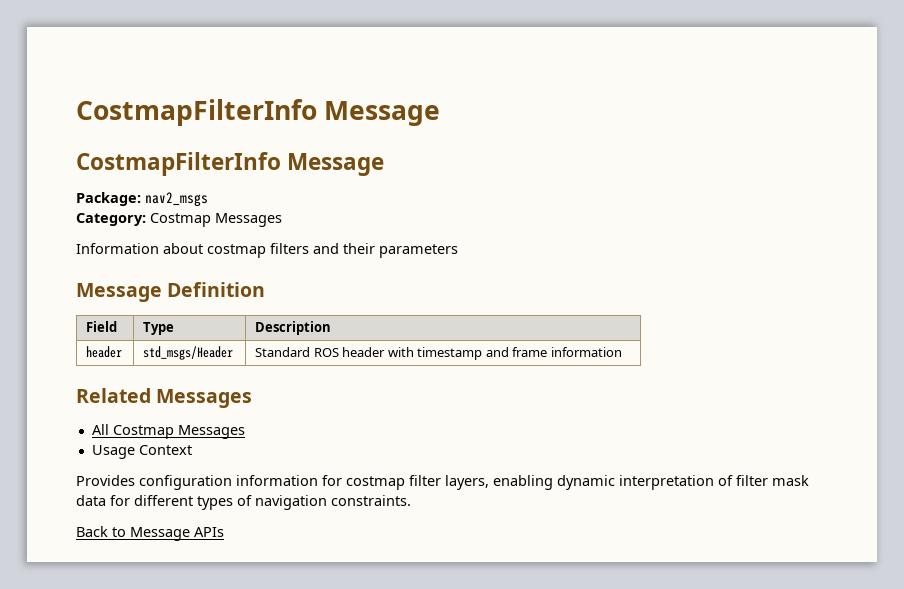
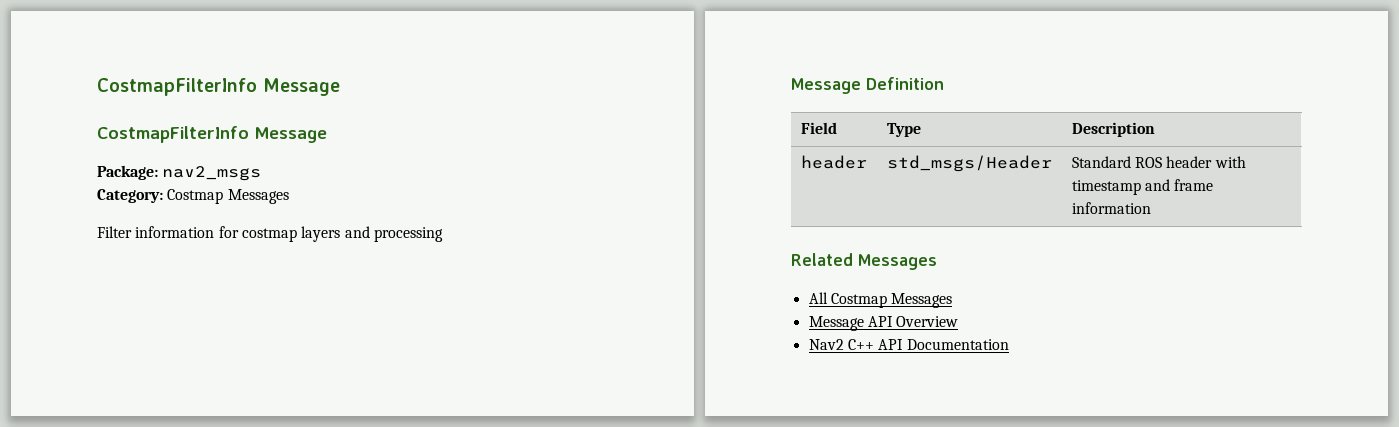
[76,243,458,258] Information about costmap filters and their parameters -> [97,226,443,242] Filter information for costmap layers and processing
[91,445,192,459] [76,475,809,490] [76,495,411,510] [76,526,224,541] Usage Context // Provides configuration information for costmap filter layers, enabling dynamic interpretation of filter mask data for different types of navigation constraints. // Back to Message APIs -> [808,316,959,331] [808,339,1009,350] Message API Overview // Nav2 C++ API Documentation

